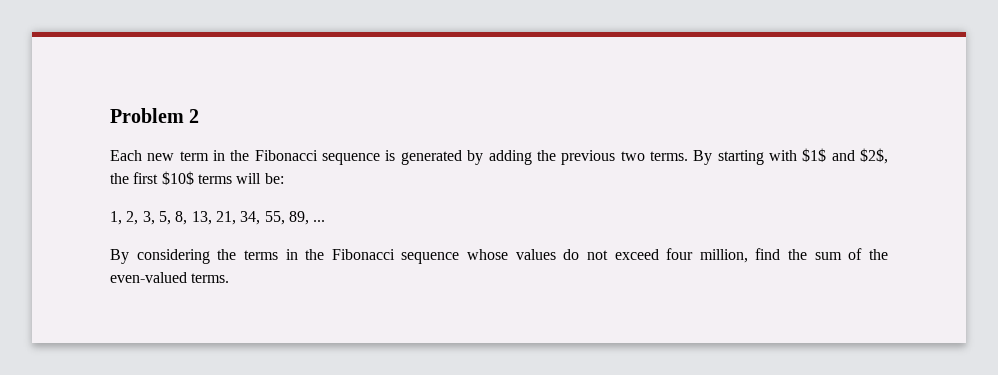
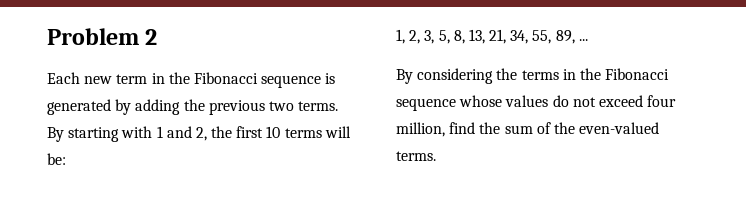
[802,148,889,164] $1$ and $2$, -> [156,126,207,141] 1 and 2,
[161,171,194,185] $10$ -> [266,126,281,138] 10

